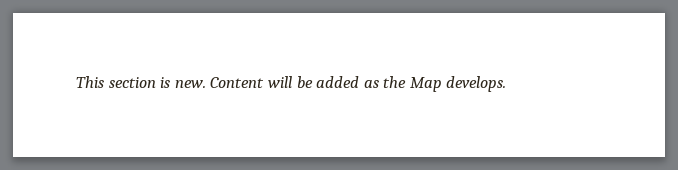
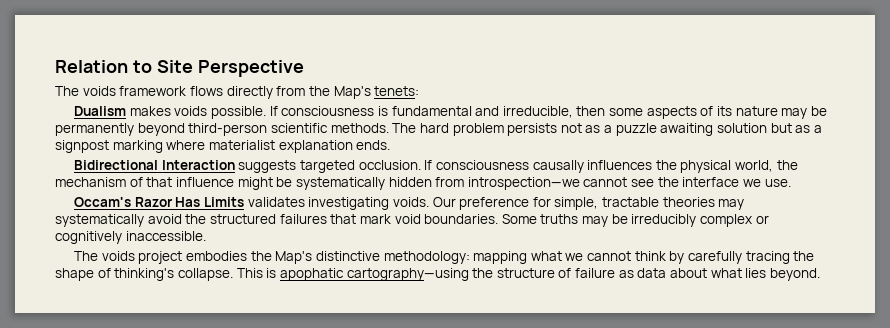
[76,76,507,92] This section is new. Content will be added as the Map develops. -> [55,60,304,77] [55,86,420,99] [73,106,827,119] [55,123,822,136] [55,140,391,153] [73,160,798,173] [55,177,791,190] [73,197,745,210] [55,214,769,227] [55,231,206,244] [73,251,815,264] [55,268,820,281] Relation to Site Perspective // The voids framework flows directly from the Map's tenets: // Dualism makes voids possible. If consciousness is fundamental and irreducible, then some aspects of its nature may be permanently beyond third-person scientific methods. The hard problem persists not as a puzzle awaiting solution but as a signpost marking where materialist explanation ends. // Bidirectional Interaction suggests targeted occlusion. If consciousness causally influences the physical world, the mechanism of that influence might be systematically hidden from introspection—we cannot see the interface we use. // Occam's Razor Has Limits validates investigating voids. Our preference for simple, tractable theories may systematically avoid the structured failures that mark void boundaries. Some truths may be irreducibly complex or cognitively inaccessible. // The voids project embodies the Map's distinctive methodology: mapping what we cannot think by carefully tracing the shape of thinking's collapse. This is apophatic cartography—using the structure of failure as data about what lies beyond.

